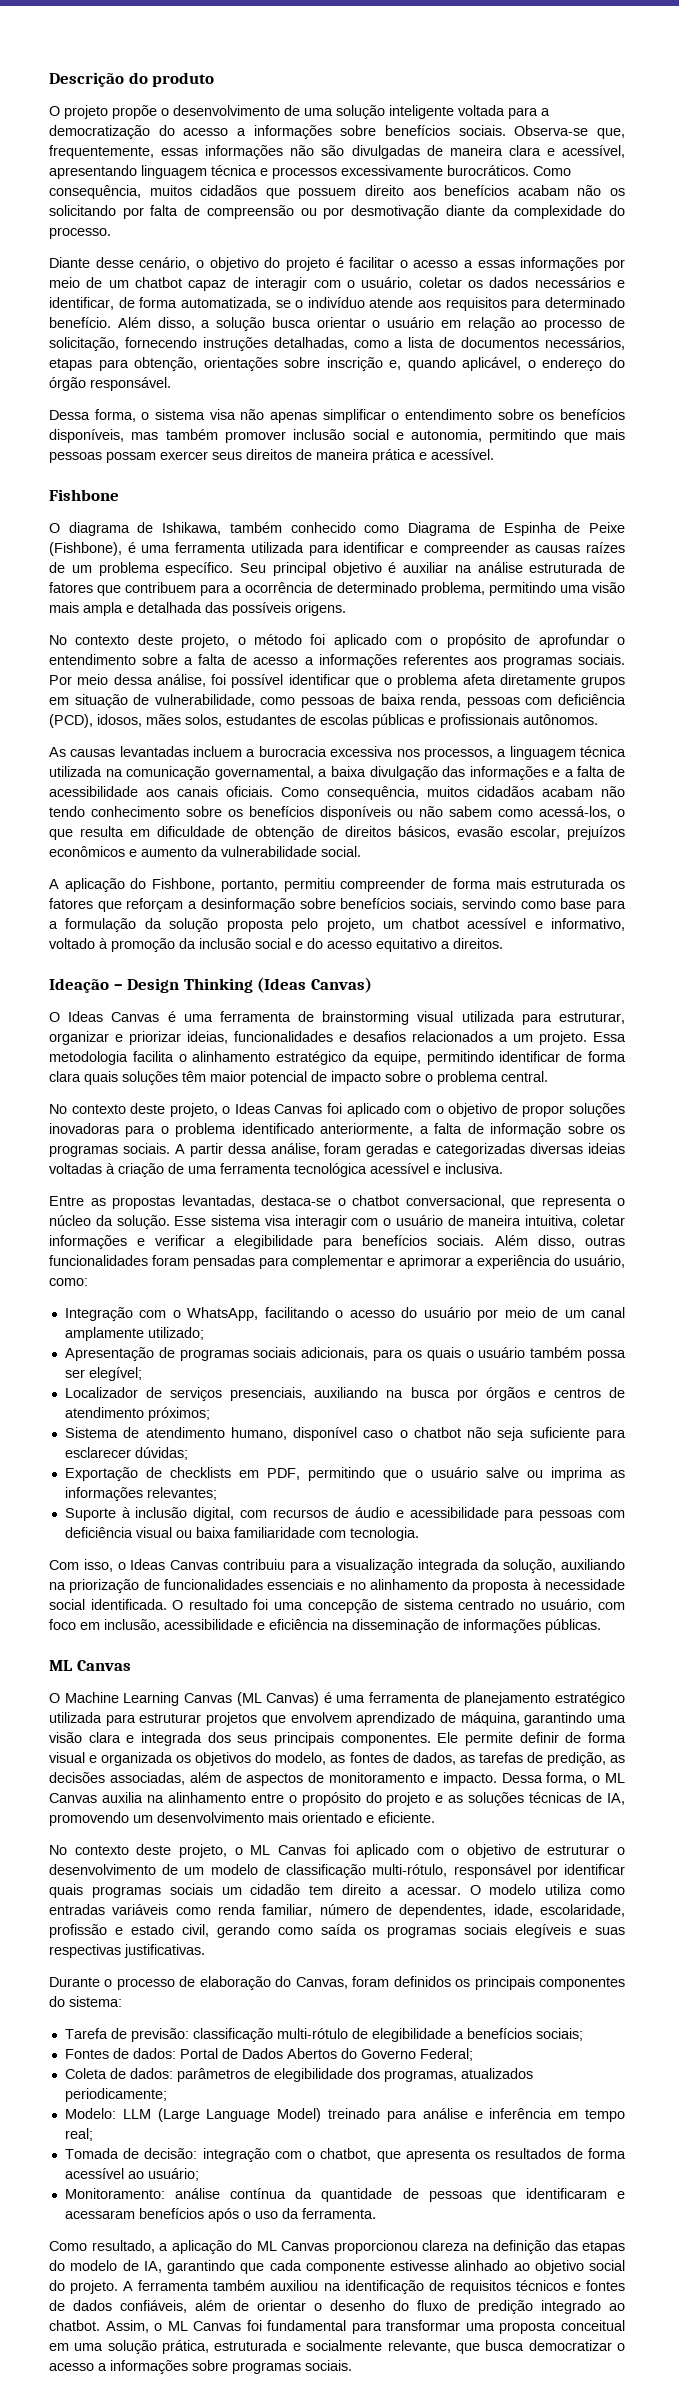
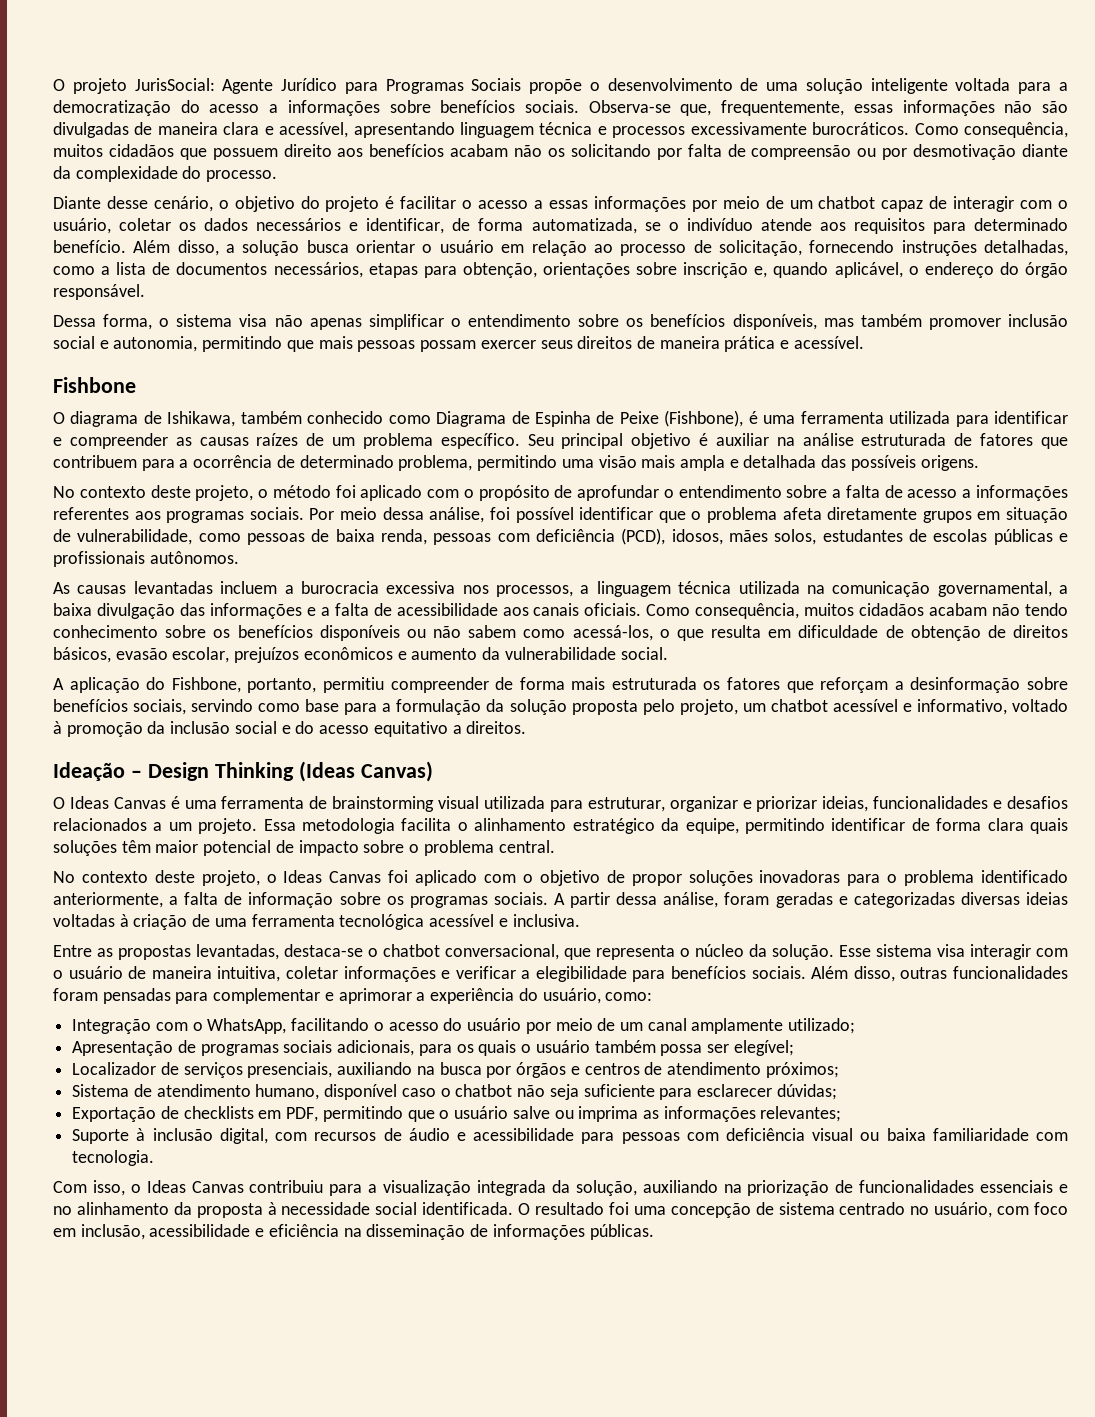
[49,72,215,87] [49,105,108,119] Descrição do produto // O projeto -> [53,78,522,94] O projeto JurisSocial: Agente Jurídico para Programas Sociais
[49,1660,131,1671] [49,1692,625,1706] [49,1712,626,1726] [49,1732,626,1746] [49,1752,625,1766] [49,1772,625,1786] [49,1792,626,1806] [49,1812,435,1826] [49,1844,626,1858] [49,1864,625,1878] [49,1884,625,1898] [49,1904,625,1918] [49,1924,625,1938] [49,1944,205,1958] [49,1976,625,1990] [49,1996,122,2007] [64,2028,583,2042] [64,2048,473,2061] [64,2068,533,2082] [64,2088,167,2102] [64,2108,625,2122] [64,2128,93,2141] [64,2148,626,2162] [64,2168,199,2181] [64,2188,626,2202] [64,2208,376,2222] [49,2240,625,2254] [49,2260,625,2274] [49,2280,625,2294] [49,2300,625,2314] [49,2320,625,2334] [49,2340,626,2354] [49,2360,352,2374] // ML Canvas // O Machine Learning Canvas (ML Canvas) é uma ferramenta de planejamento estratégico utilizada para estruturar projetos que envolvem aprendizado de máquina, garantindo uma visão clara e integrada dos seus principais componentes. Ele permite definir de forma visual e organizada os objetivos do modelo, as fontes de dados, as tarefas de predição, as decisões associadas, além de aspectos de monitoramento e impacto. Dessa forma, o ML Canvas auxilia na alinhamento entre o propósito do projeto e as soluções técnicas de IA, promovendo um desenvolvimento mais orientado e eficiente. // No contexto deste projeto, o ML Canvas foi aplicado com o objetivo de estruturar o desenvolvimento de um modelo de classificação multi-rótulo, responsável por identificar quais programas sociais um cidadão tem direito a acessar. O modelo utiliza como entradas variáveis como renda familiar, número de dependentes, idade, escolaridade, profissão e estado civil, gerando como saída os programas sociais elegíveis e suas respectivas justificativas. // Durante o processo de elaboração do Canvas, foram definidos os principais componentes do sistema: // Tarefa de previsão: classificação multi-rótulo de elegibilidade a benefícios sociais; // Fontes de dados: Portal de Dados Abertos do Governo Federal; // Coleta de dados: parâmetros de elegibilidade dos programas, atualizados periodicamente; // Modelo: LLM (Large Language Model) treinado para análise e inferência em tempo real; // Tomada de decisão: integração com o chatbot, que apresenta os resultados de forma acessível ao usuário; // Monitoramento: análise contínua da quantidade de pessoas que identificaram e acessaram benefícios após o uso da ferramenta. // Como resultado, a aplicação do ML Canvas proporcionou clareza na definição das etapas do modelo de IA, garantindo que cada componente estivesse alinhado ao objetivo social do projeto. A ferramenta também auxiliou na identificação de requisitos técnicos e fontes de dados confiáveis, além de orientar o desenho do fluxo de predição integrado ao chatbot. Assim, o ML Canvas foi fundamental para transformar uma proposta conceitual em uma solução prática, estruturada e socialmente relevante, que busca democratizar o acesso a informações sobre programas sociais. -> (654, 1232) none

